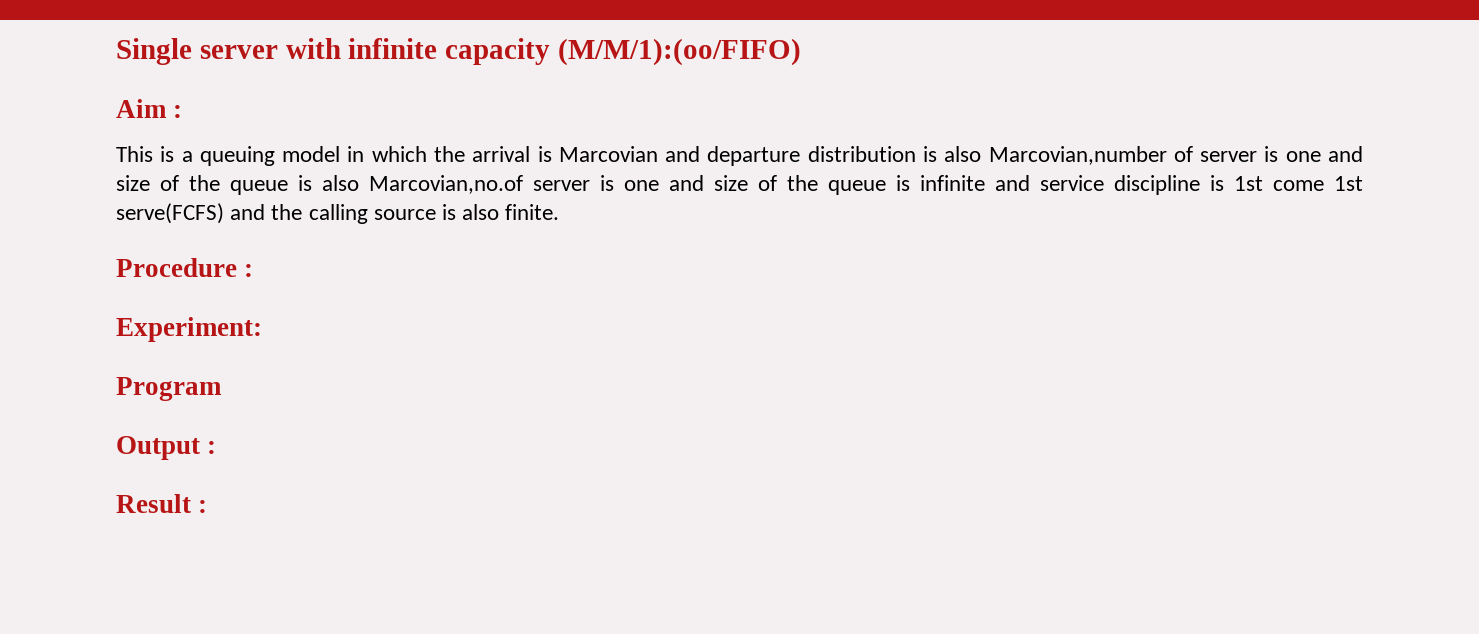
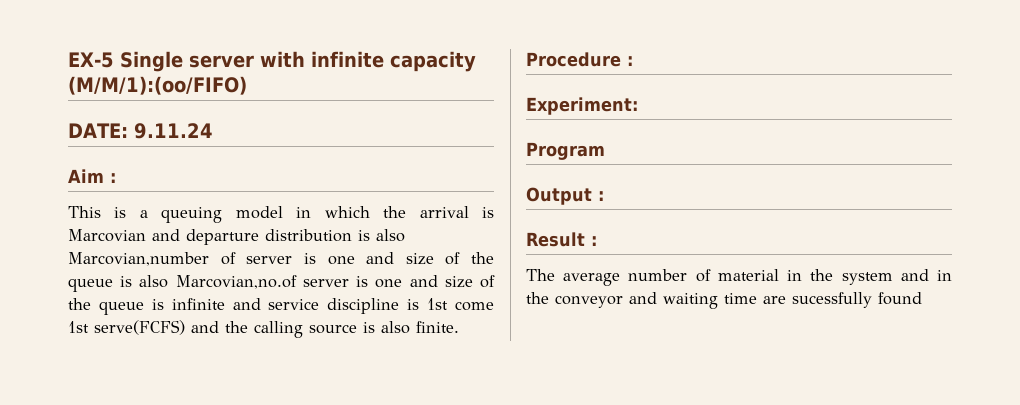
(116, 51) none -> [68,52,114,68] EX-5
(802, 52) none -> [68,123,213,139] // DATE: 9.11.24
(208, 506) none -> [526,269,952,286] [526,292,922,309] // The average number of material in the system and in the conveyor and waiting time are sucessfully found

